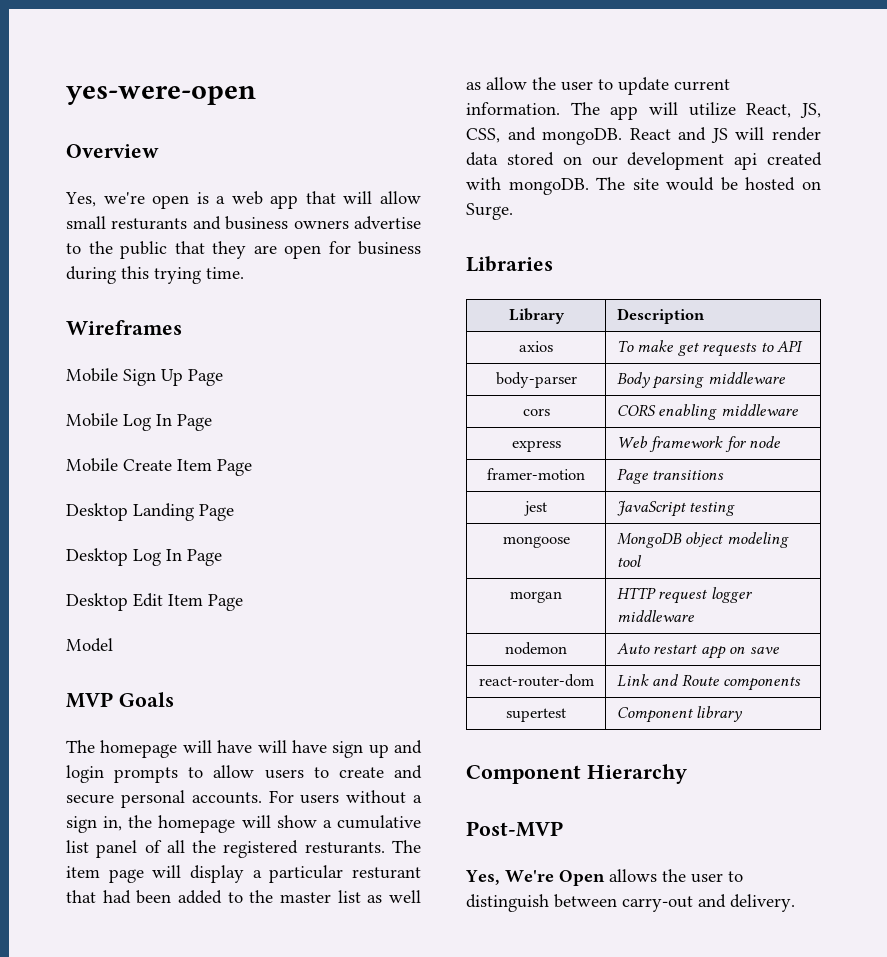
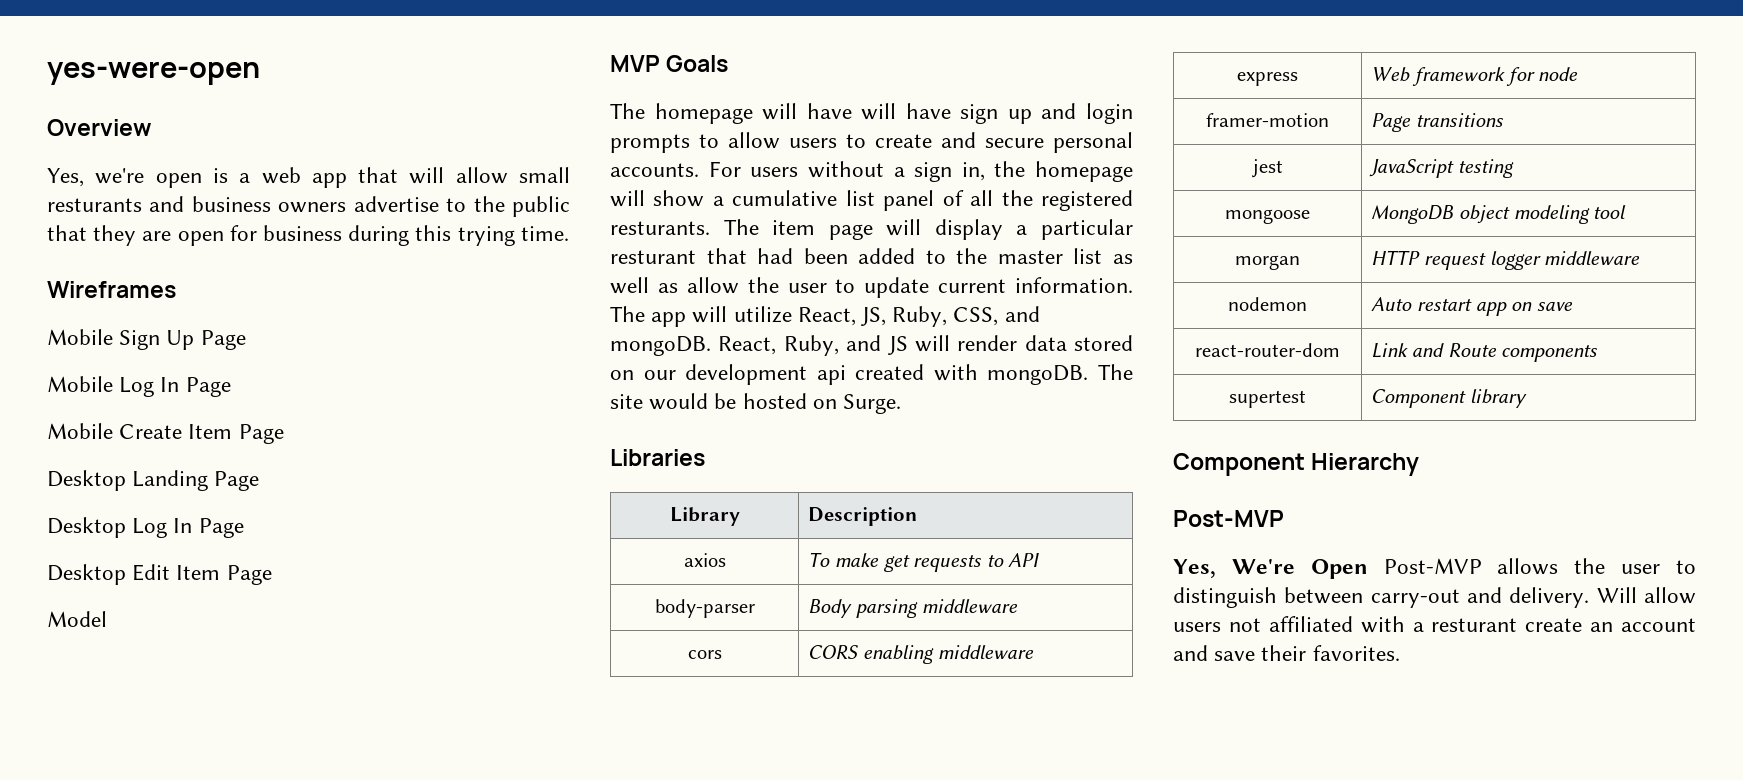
(821, 110) none -> [892,306,948,327] Ruby,
[629,128,671,140] React -> [718,335,839,356] React, Ruby,
(605, 878) none -> [1383,558,1482,574] Post-MVP
(795, 903) none -> [1596,587,1696,604] [1173,616,1696,633] [1173,645,1400,661] Will allow users not affiliated with a resturant create an account and save their favorites.

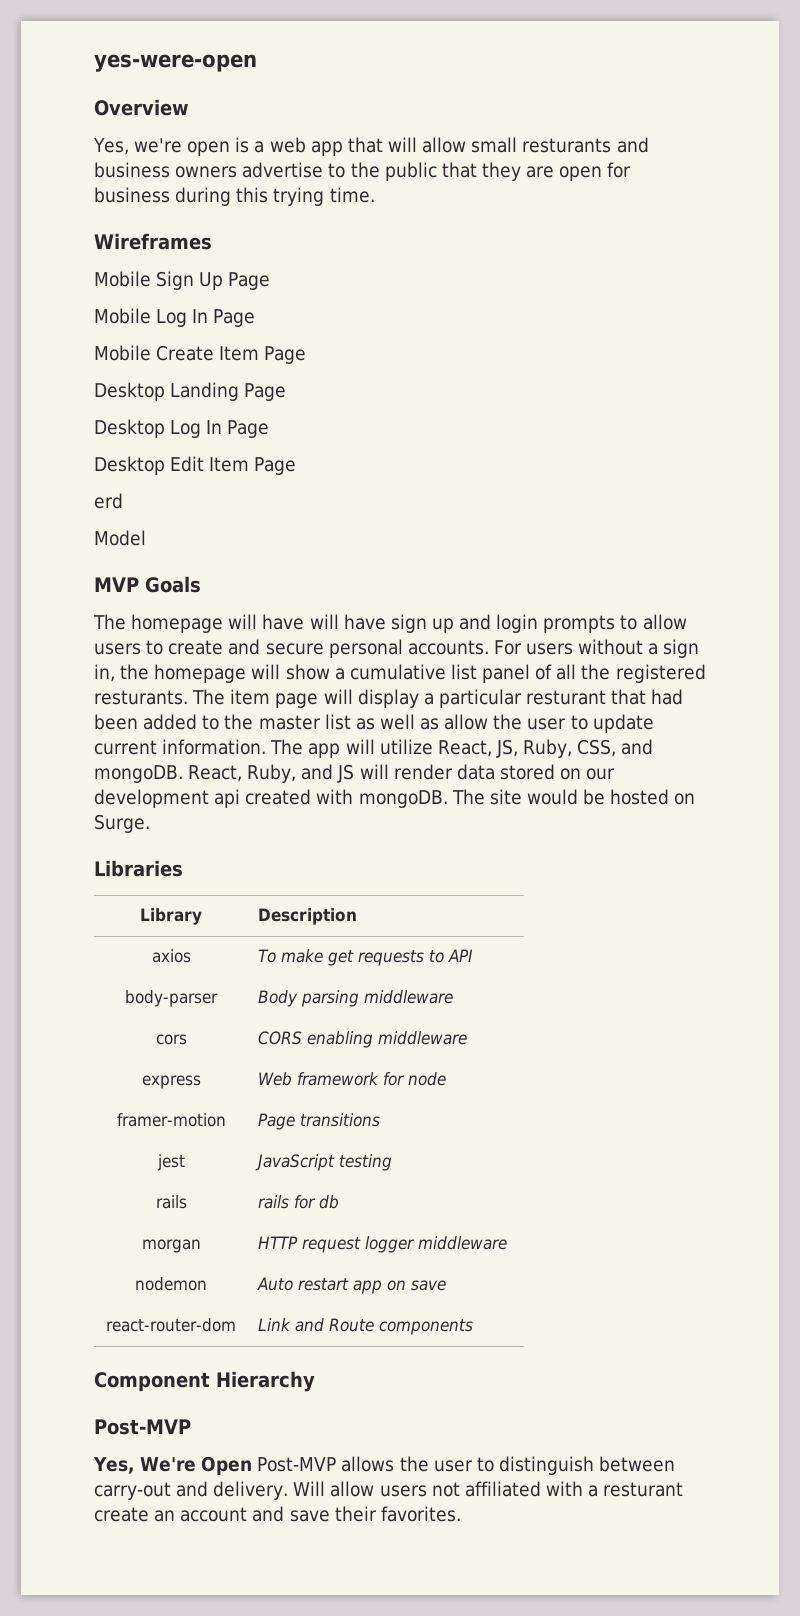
(272, 575) none -> [94,493,123,509] // erd
[1225,209,1310,224] [1371,205,1627,224] mongoose | MongoDB object modeling tool -> [155,1195,187,1209] [258,1195,340,1209] rails | rails for db
[1229,390,1306,408] [1371,389,1527,408] // supertest | Component library -> (474, 1327) none

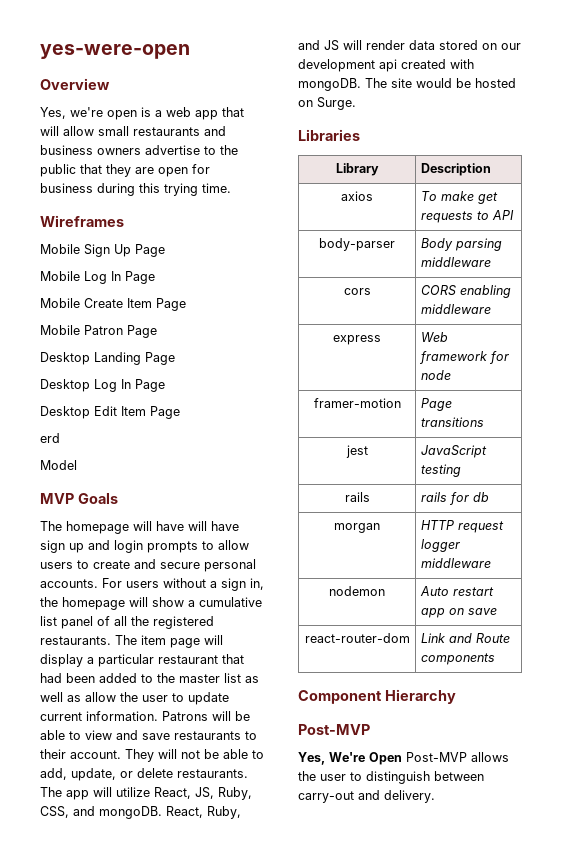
[522,138,612,153] resturants -> [133,127,200,136] restaurants
(307, 355) none -> [40,325,157,338] // Mobile Patron Page
[94,690,188,705] resturants. -> [40,636,111,645] restaurants.
[526,690,607,705] resturant -> [158,655,218,664] restaurant
(267, 747) none -> [162,711,250,721] [40,730,257,740] [40,749,264,762] [40,768,248,781] Patrons will be able to view and save restaurants to their account. They will not be able to add, update, or delete restaurants.
[293,1481,684,1497] [94,1506,461,1522] Will allow users not affiliated with a resturant create an account and save their favorites. -> (435, 796) none

